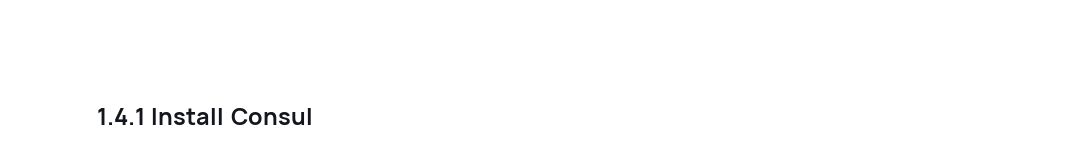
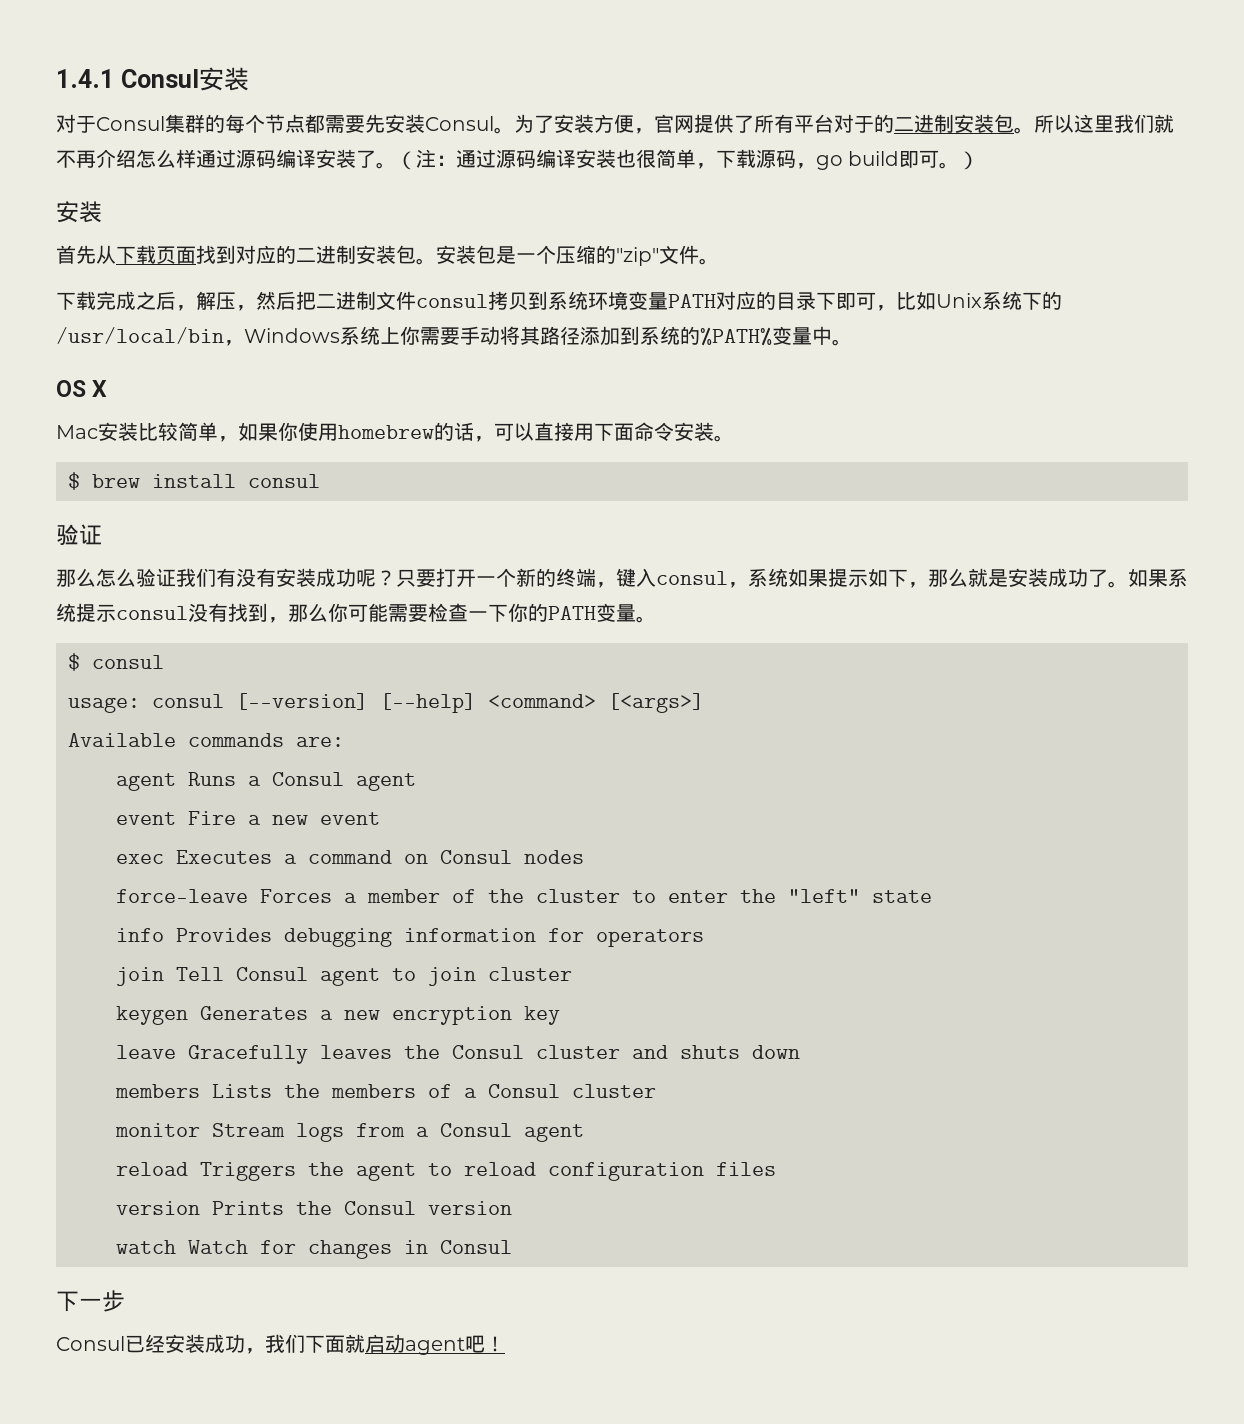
[151,108,313,125] Install Consul -> [120,67,249,91] [56,114,1174,134] [56,149,980,170] [56,201,102,223] [56,245,719,266] [56,291,1062,311] [56,326,852,346] [56,380,108,397] [56,422,734,442] [68,472,320,490] [56,524,102,545] [56,568,1188,588] [56,603,656,623] [68,653,164,671] [68,693,704,713] [68,733,344,747] [116,772,416,791] [116,811,380,825] [116,850,584,864] [116,889,932,903] [116,928,704,947] [116,967,572,986] [116,1006,560,1025] [116,1045,800,1064] [115,1084,656,1098] [115,1123,584,1142] [116,1162,776,1181] [116,1201,512,1215] [116,1240,512,1259] [56,1290,125,1312] [56,1334,505,1355] Consul安装 // 对于Consul集群的每个节点都需要先安装Consul。为了安装方便，官网提供了所有平台对于的二进制安装包。所以这里我们就不再介绍怎么样通过源码编译安装了。（注：通过源码编译安装也很简单，下载源码，go build即可。） // 安装 // 首先从下载页面找到对应的二进制安装包。安装包是一个压缩的"zip"文件。 // 下载完成之后，解压，然后把二进制文件consul拷贝到系统环境变量PATH对应的目录下即可，比如Unix系统下的/usr/local/bin，Windows系统上你需要手动将其路径添加到系统的%PATH%变量中。 // OS X // Mac安装比较简单，如果你使用homebrew的话，可以直接用下面命令安装。 // $ brew install consul // 验证 // 那么怎么验证我们有没有安装成功呢？只要打开一个新的终端，键入consul，系统如果提示如下，那么就是安装成功了。如果系统提示consul没有找到，那么你可能需要检查一下你的PATH变量。 // $ consul // usage: consul [--version] [--help] <command> [<args>] // Available commands are: // agent Runs a Consul agent // event Fire a new event // exec Executes a command on Consul nodes // force-leave Forces a member of the cluster to enter the "left" state // info Provides debugging information for operators // join Tell Consul agent to join cluster // keygen Generates a new encryption key // leave Gracefully leaves the Consul cluster and shuts down // members Lists the members of a Consul cluster // monitor Stream logs from a Consul agent // reload Triggers the agent to reload configuration files // version Prints the Consul version // watch Watch for changes in Consul // 下一步 // Consul已经安装成功，我们下面就启动agent吧！

